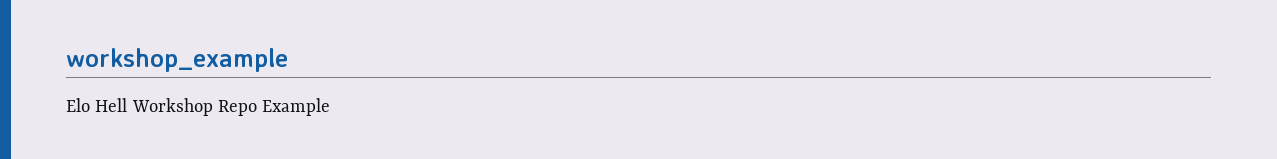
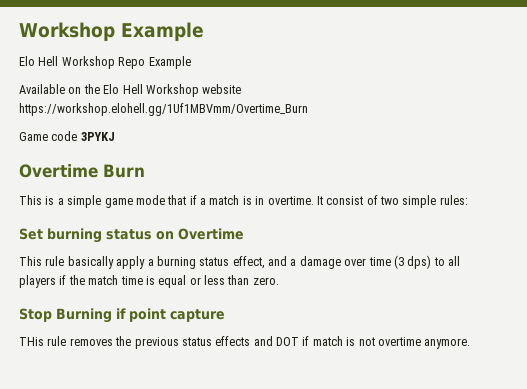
[66,48,288,72] workshop_example -> [19,22,204,41] Workshop Example
(331, 107) none -> [19,84,242,97] [19,103,308,116] [19,131,115,141] [19,164,145,178] [19,195,468,208] [19,228,244,243] [19,255,460,269] [19,275,279,288] [19,308,225,323] [19,336,471,349] // Available on the Elo Hell Workshop website https://workshop.elohell.gg/1Uf1MBVmm/Overtime_Burn // Game code 3PYKJ // Overtime Burn // This is a simple game mode that if a match is in overtime. It consist of two simple rules: // Set burning status on Overtime // This rule basically apply a burning status effect, and a damage over time (3 dps) to all players if the match time is equal or less than zero. // Stop Burning if point capture // THis rule removes the previous status effects and DOT if match is not overtime anymore.

